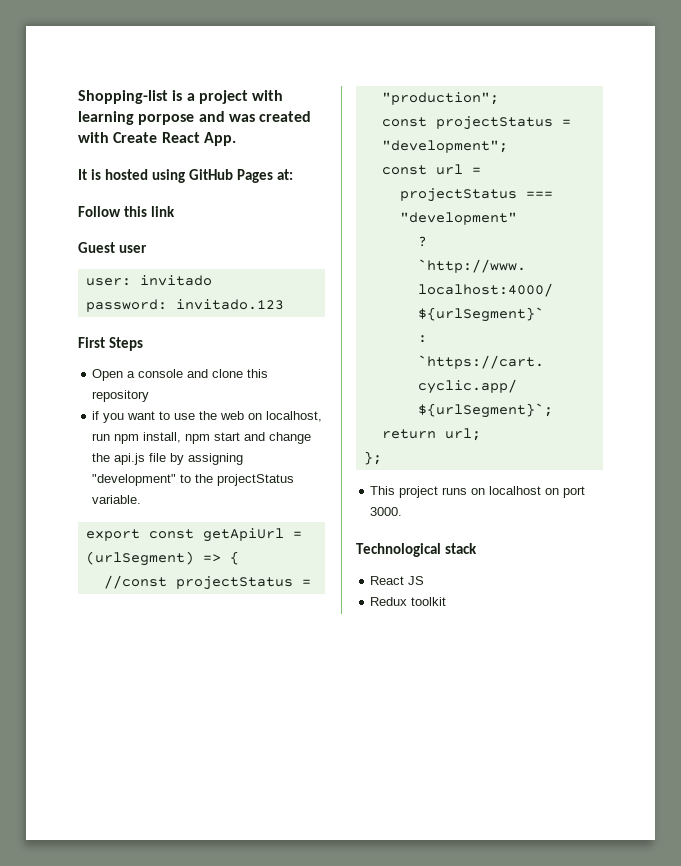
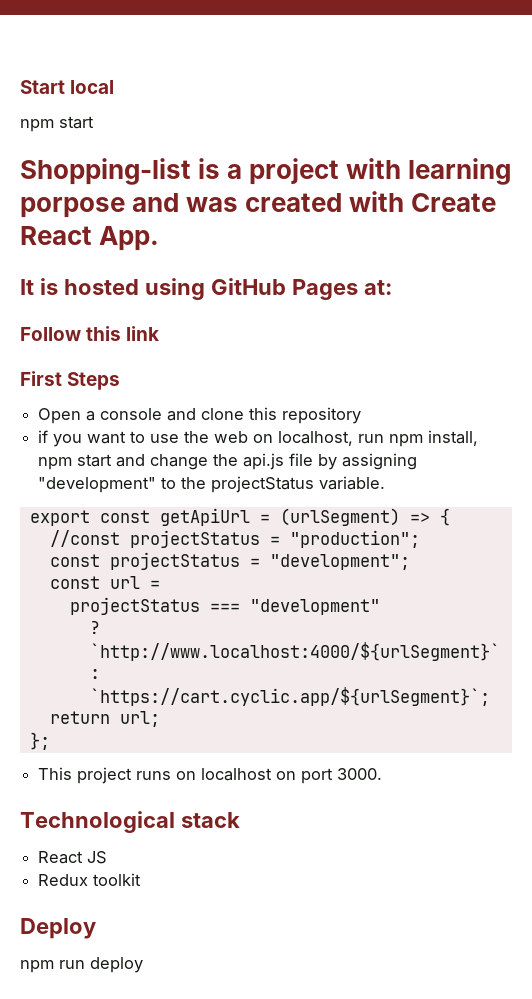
(78, 97) none -> [20,80,115,94] [20,116,94,132] Start local // npm start //
[78,242,147,253] [85,275,212,286] [85,299,284,312] // Guest user // user: invitado // password: invitado.123 -> (160, 333) none
(447, 601) none -> [20,918,96,939] [20,957,143,973] // Deploy // npm run deploy

